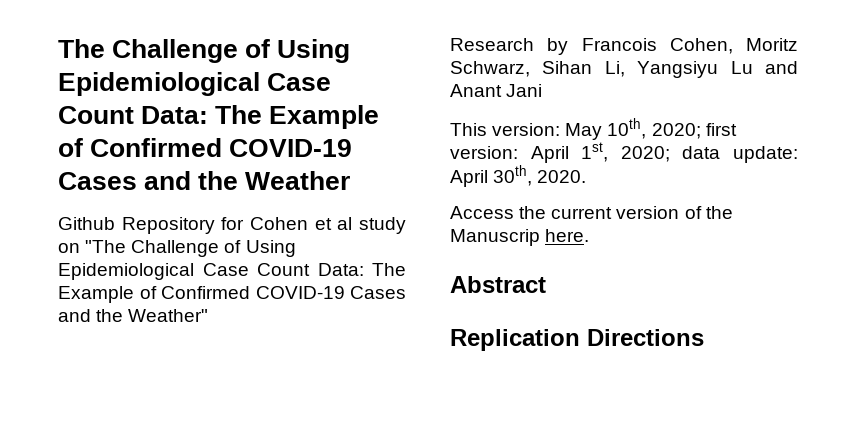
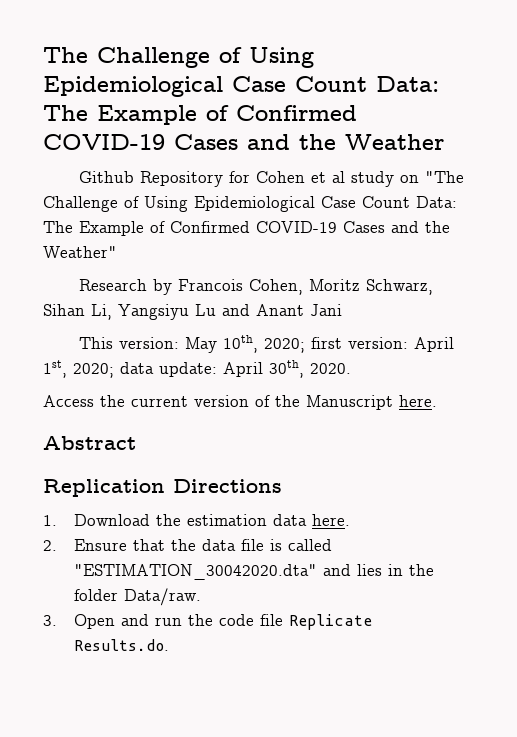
[450,229,540,246] Manuscrip -> [306,395,393,410] Manuscript
(704, 337) none -> [43,514,351,526] [43,539,333,551] [74,564,435,580] [74,588,202,606] [43,614,373,630] [74,639,170,651] // 1. Download the estimation data here. // 2. Ensure that the data file is called "ESTIMATION_30042020.dta" and lies in the folder Data/raw. // 3. Open and run the code file Replicate Results.do.

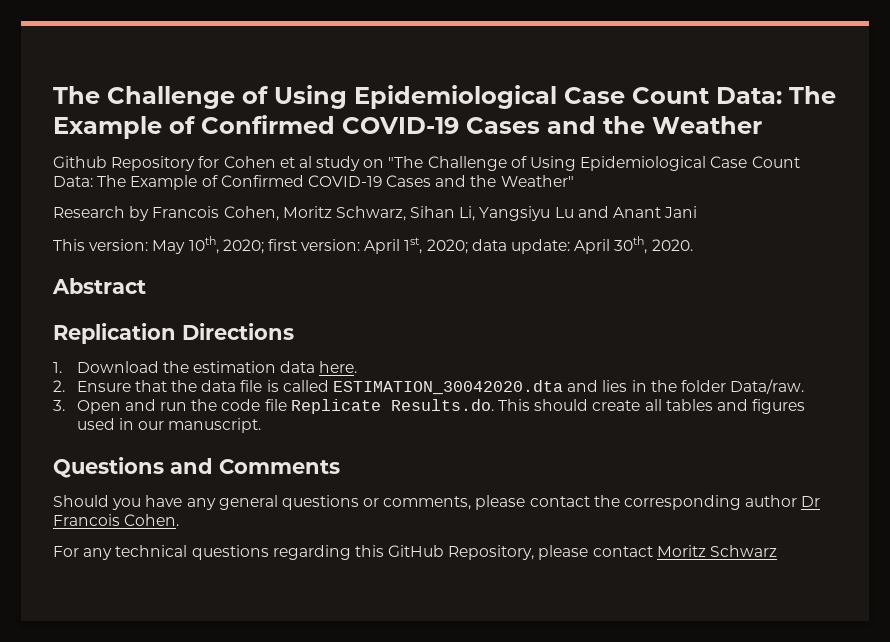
[43,395,437,410] // Access the current version of the Manuscript here. -> (693, 245) none
[74,564,318,580] "ESTIMATION_30042020.dta" -> [332,380,563,395] ESTIMATION_30042020.dta
(170, 645) none -> [497,399,806,414] [76,418,262,433] [53,457,340,478] [53,495,821,510] [53,514,180,526] [53,545,778,560] This should create all tables and figures used in our manuscript. // Questions and Comments // Should you have any general questions or comments, please contact the corresponding author Dr Francois Cohen. // For any technical questions regarding this GitHub Repository, please contact Moritz Schwarz

